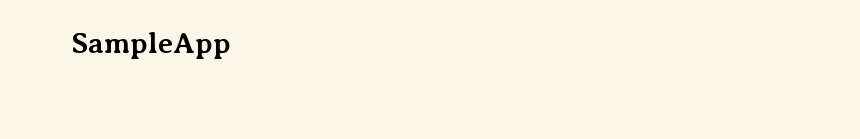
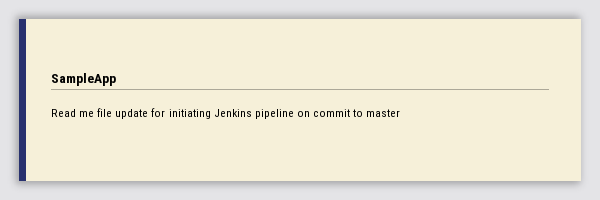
(231, 45) none -> [51,108,401,119] // Read me file update for initiating Jenkins pipeline on commit to master

